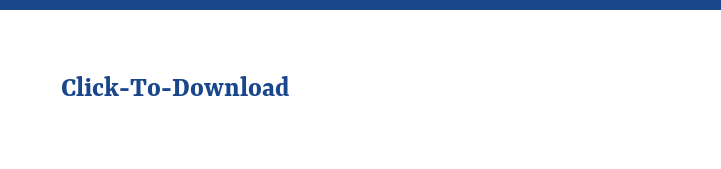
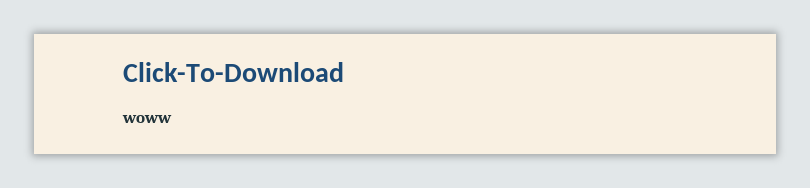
(290, 86) none -> [122,115,172,123] // woww

